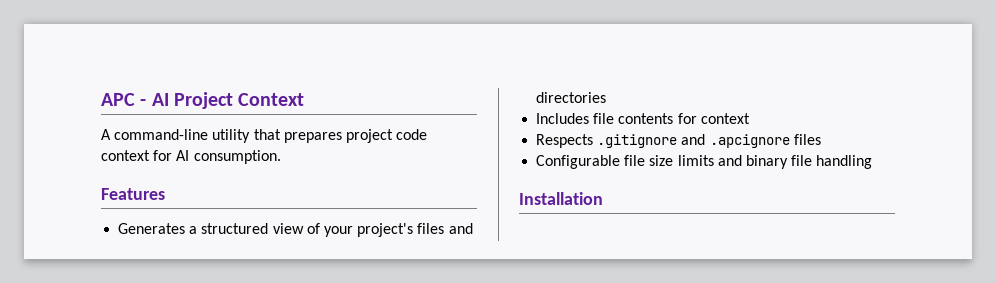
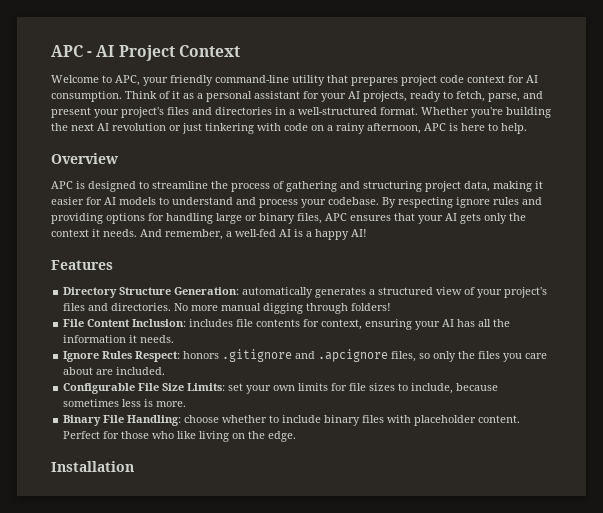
[101,129,111,140] A -> [51,75,213,86] Welcome to APC, your friendly
[101,188,165,200] [118,223,186,234] // Features // Generates -> [125,91,543,102] [51,107,551,118] [51,123,527,134] [51,153,118,164] [51,181,543,192] [51,197,542,208] [51,213,526,224] [51,229,367,240] [51,260,113,270] [63,287,367,298] Think of it as a personal assistant for your AI projects, ready to fetch, parse, and present your project's files and directories in a well-structured format. Whether you're building the next AI revolution or just tinkering with code on a rainy afternoon, APC is here to help. // Overview // APC is designed to streamline the process of gathering and structuring project data, making it easier for AI models to understand and process your codebase. By respecting ignore rules and providing options for handling large or binary files, APC ensures that your AI gets only the context it needs. And remember, a well-fed AI is a happy AI! // Features // Directory Structure Generation: automatically generates
[536,92,607,103] [536,113,750,124] [536,134,821,148] [536,155,873,169] directories // Includes file contents for context // Respects .gitignore and .apcignore files // Configurable file size limits and binary file handling -> [111,303,392,314] [63,319,511,330] [63,335,175,343] [63,349,548,362] [63,367,166,375] [63,383,499,394] [63,399,187,407] [63,415,521,426] [63,431,297,442] directories. No more manual digging through folders! // File Content Inclusion: includes file contents for context, ensuring your AI has all the information it needs. // Ignore Rules Respect: honors .gitignore and .apcignore files, so only the files you care about are included. // Configurable File Size Limits: set your own limits for file sizes to include, because sometimes less is more. // Binary File Handling: choose whether to include binary files with placeholder content. Perfect for those who like living on the edge.

